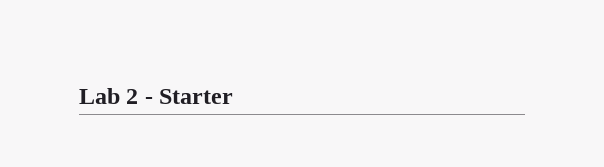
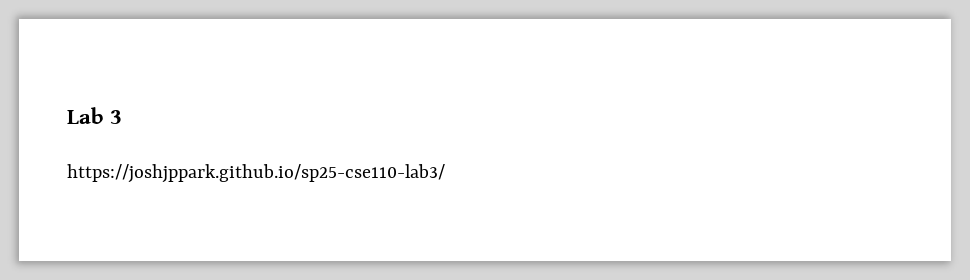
[126,89,234,104] 2 - Starter -> [110,110,123,124] [67,164,445,183] 3 // https://joshjppark.github.io/sp25-cse110-lab3/

